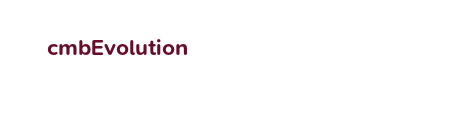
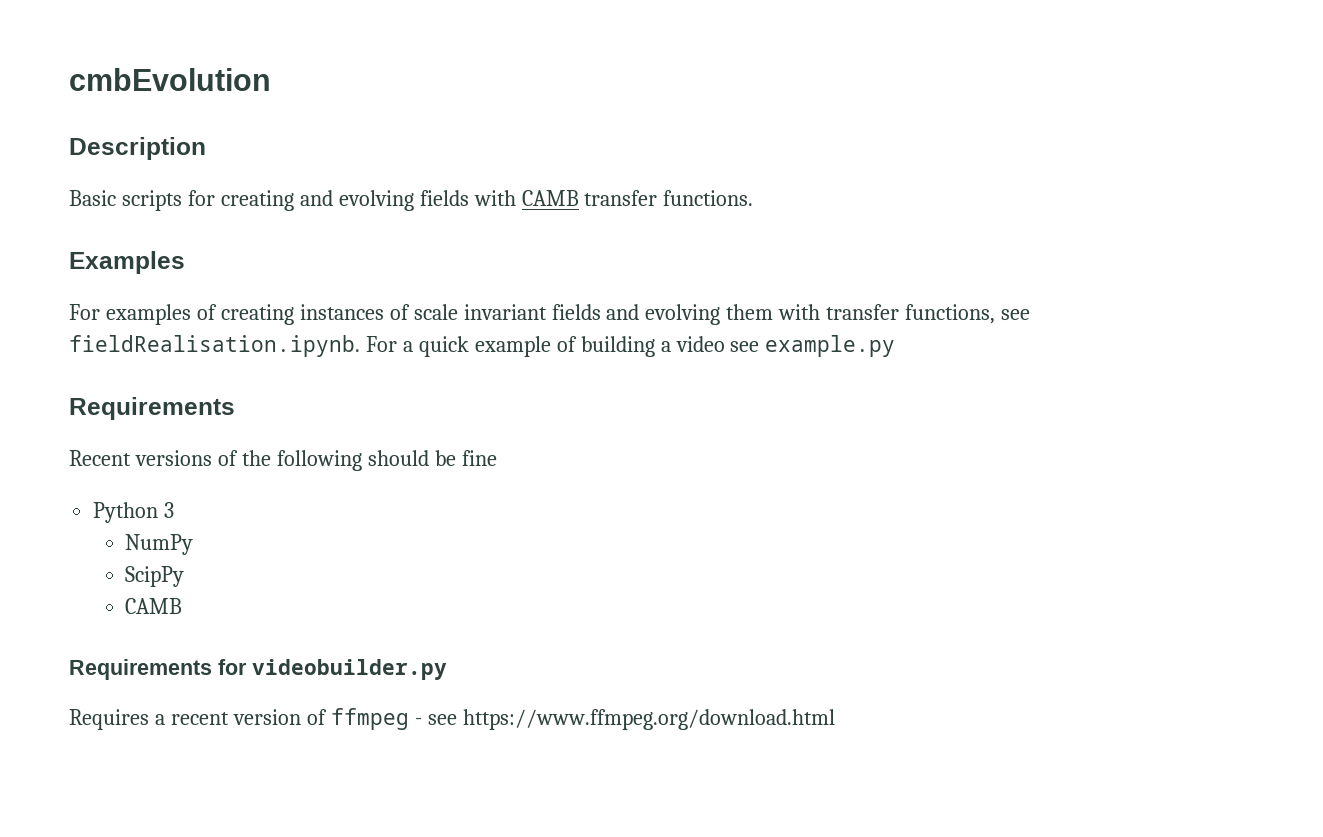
(188, 47) none -> [69,137,206,160] [69,190,754,211] [69,251,185,274] [69,304,1031,325] [69,335,896,357] [69,397,235,420] [69,450,497,471] [93,502,175,523] [125,534,194,555] [125,566,185,587] [125,598,183,614] [69,659,447,680] [69,708,835,730] // Description // Basic scripts for creating and evolving fields with CAMB transfer functions. // Examples // For examples of creating instances of scale invariant fields and evolving them with transfer functions, see fieldRealisation.ipynb. For a quick example of building a video see example.py // Requirements // Recent versions of the following should be fine // Python 3 // NumPy // ScipPy // CAMB // Requirements for videobuilder.py // Requires a recent version of ffmpeg - see https://www.ffmpeg.org/download.html

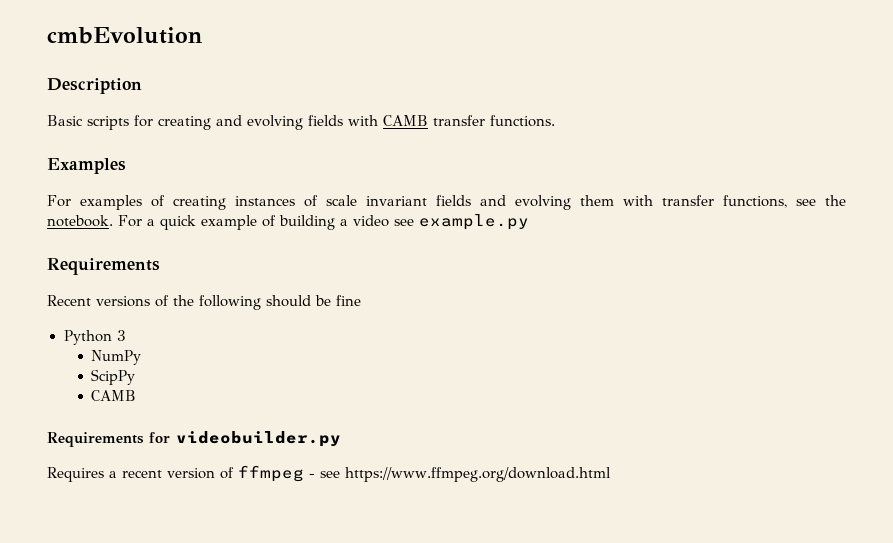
[69,335,360,357] fieldRealisation.ipynb. -> [825,195,846,206] [47,215,113,227] the notebook.

